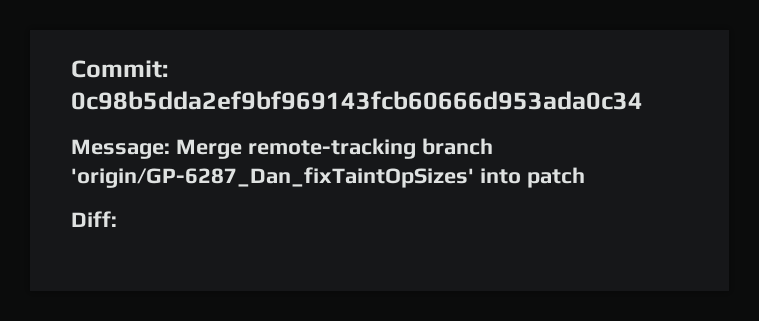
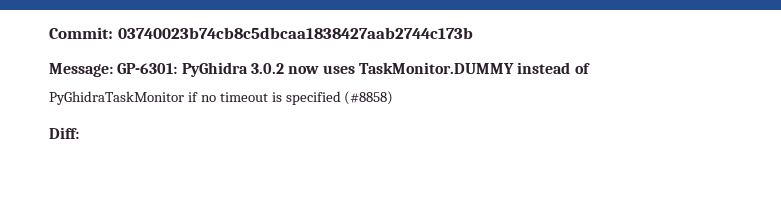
[71,91,643,110] 0c98b5dda2ef9bf969143fcb60666d953ada0c34 -> [117,27,473,39] 03740023b74cb8c5dbcaa1838427aab2744c173b
[175,138,493,159] [71,167,585,188] Merge remote-tracking branch 'origin/GP-6287_Dan_fixTaintOpSizes' into patch -> [117,62,590,77] [49,91,394,105] GP-6301: PyGhidra 3.0.2 now uses TaskMonitor.DUMMY instead of // PyGhidraTaskMonitor if no timeout is specified (#8858)

